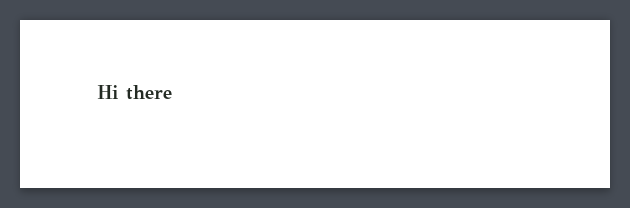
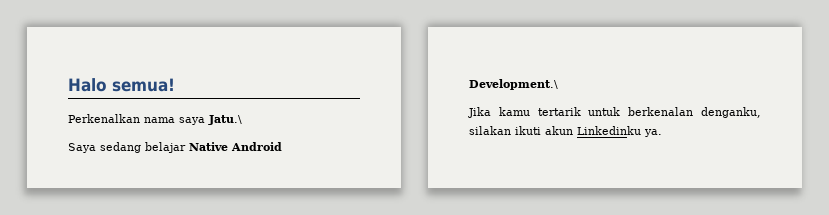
[97,85,172,100] Hi there -> [68,78,175,92] [68,114,242,125] [68,142,282,153] [469,79,558,90] [468,107,761,118] [469,126,662,137] Halo semua! // Perkenalkan nama saya Jatu.\ // Saya sedang belajar Native Android Development.\ // Jika kamu tertarik untuk berkenalan denganku, silakan ikuti akun Linkedinku ya.

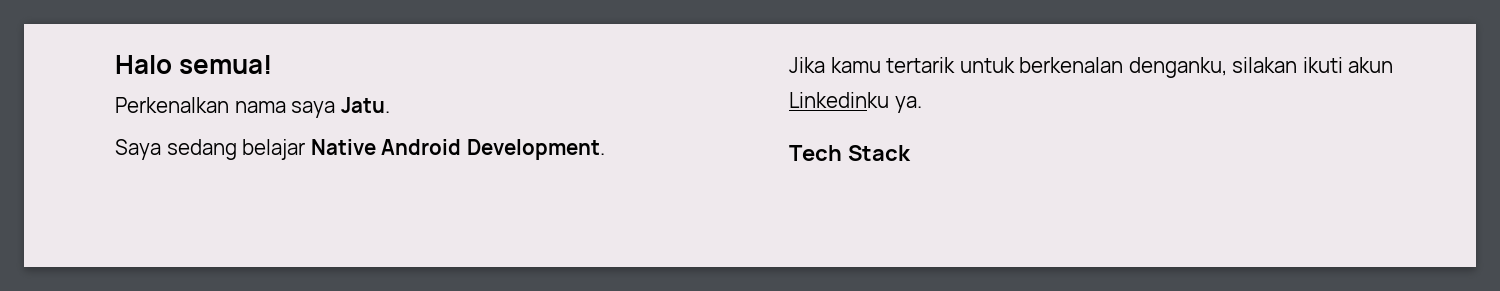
[208,115,242,125] Jatu.\ -> [340,97,390,113] Jatu.
[469,79,558,90] Development.\ -> [466,139,605,160] Development.
(662, 133) none -> [789,145,911,161] // Tech Stack

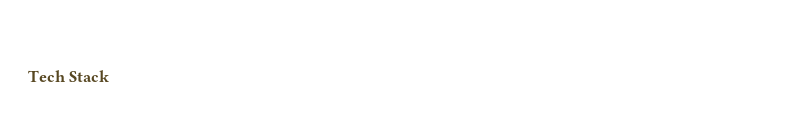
[115,55,273,74] [115,97,390,118] [115,139,605,160] [789,57,1394,78] [789,92,922,113] Halo semua! // Perkenalkan nama saya Jatu. // Saya sedang belajar Native Android Development. // Jika kamu tertarik untuk berkenalan denganku, silakan ikuti akun Linkedinku ya. // -> (28, 76) none

